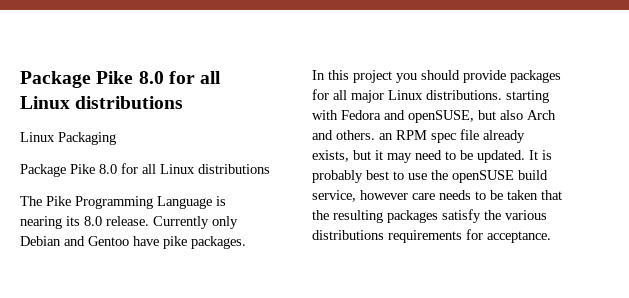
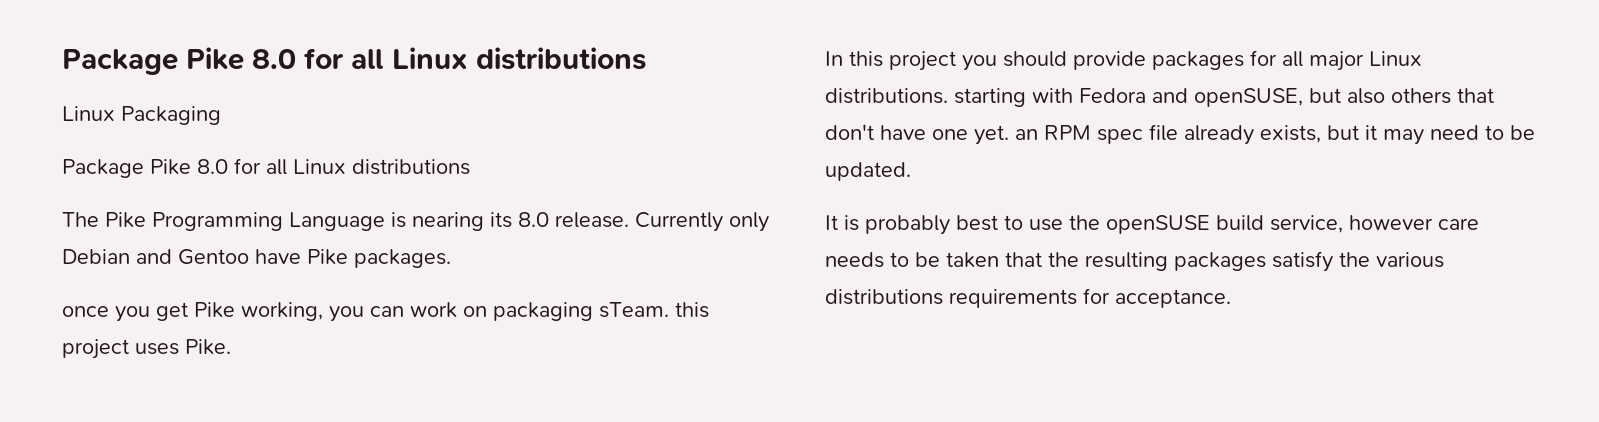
[163,236,187,249] pike -> [307,249,348,265] Pike
(246, 242) none -> [62,302,709,322] [62,339,231,359] // once you get Pike working, you can work on packaging sTeam. this project uses Pike.
[527,110,556,120] [312,130,375,140] Arch and others. -> [1391,88,1494,104] [825,124,1009,145] others that don't have one yet.
(525, 156) none -> (911, 171) //

